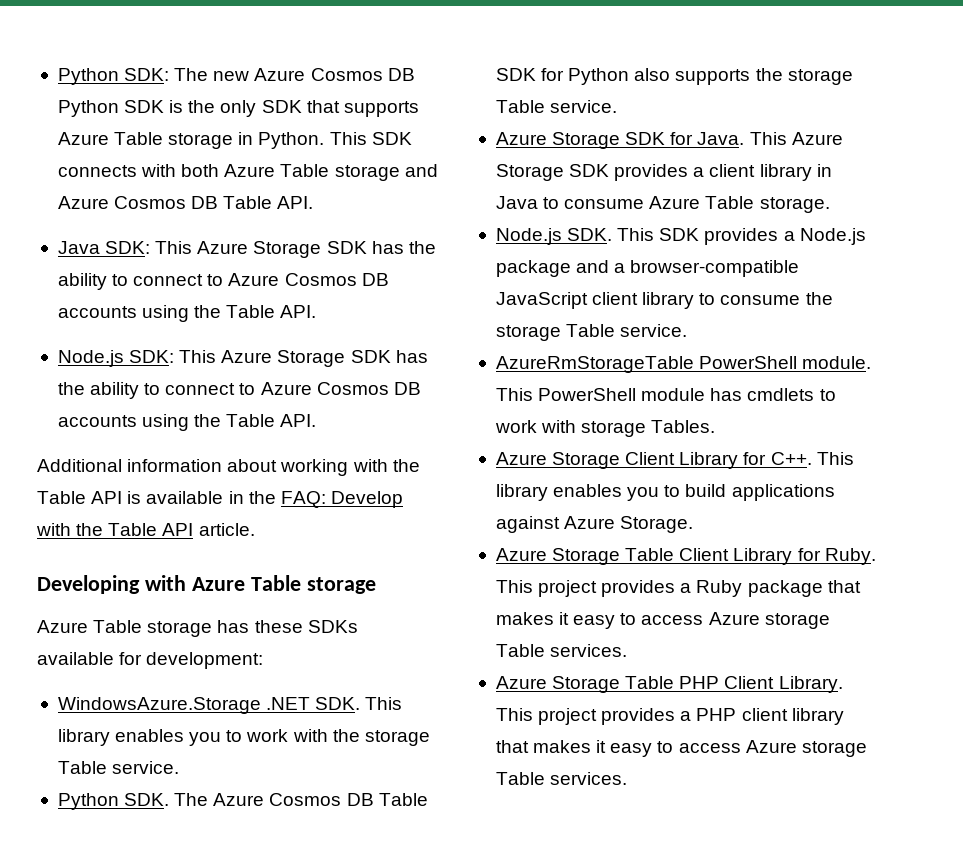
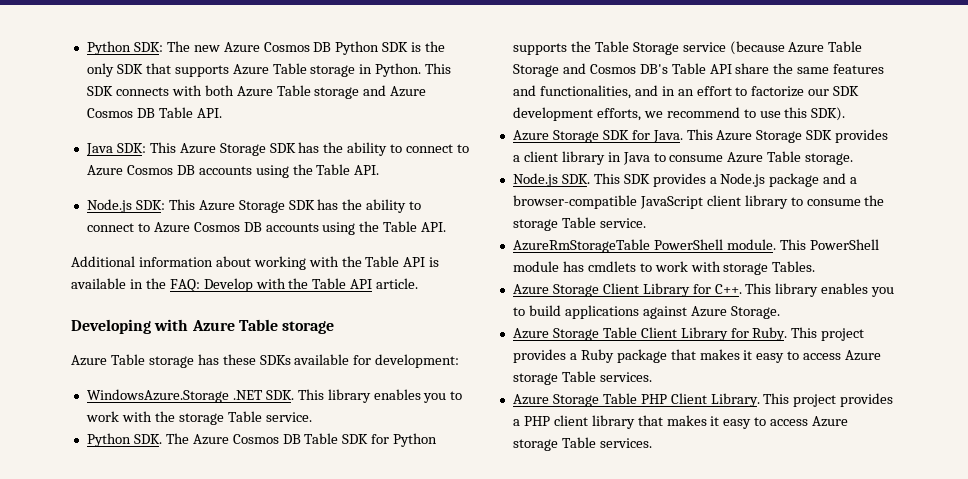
[634,68,671,81] also -> (438, 440) none
[787,69,853,85] [495,100,618,113] storage Table service. -> [594,41,863,55] [512,63,885,77] [512,85,860,99] [512,107,846,121] Table Storage service (because Azure Table Storage and Cosmos DB's Table API share the same features and functionalities, and in an effort to factorize our SDK development efforts, we recommend to use this SDK).

